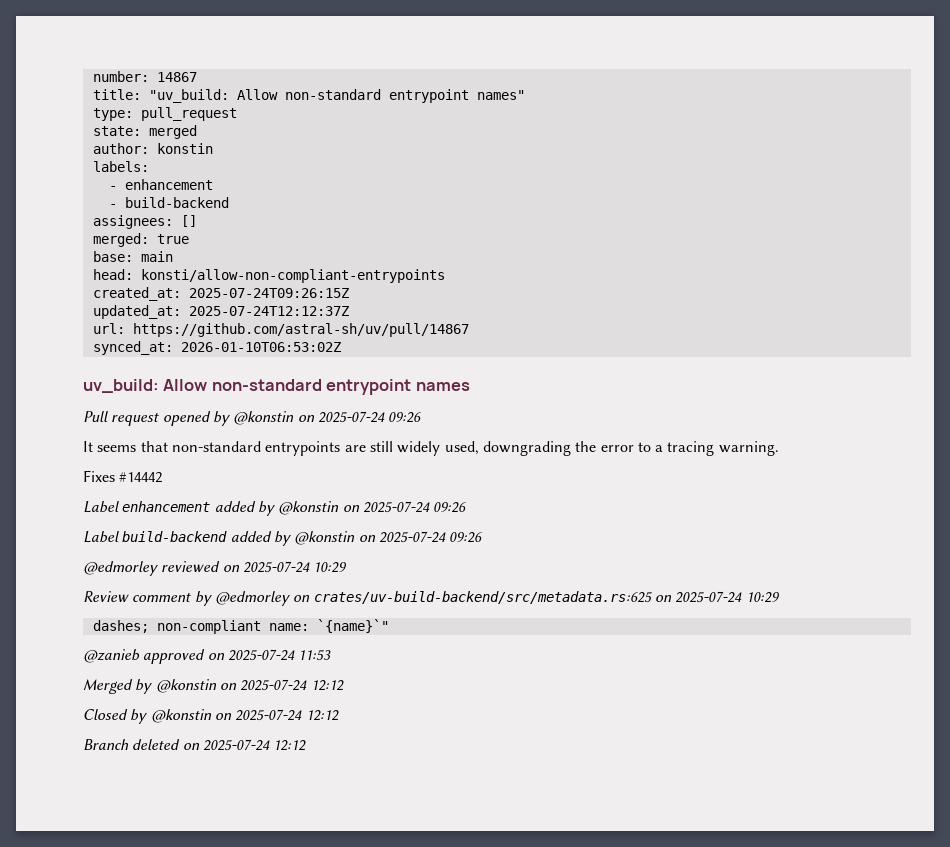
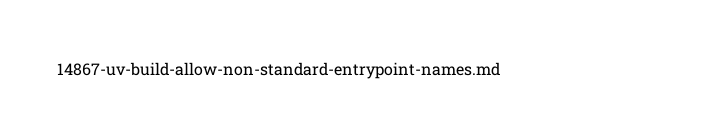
[92,71,197,82] [92,89,525,103] [92,107,237,121] [92,125,197,139] [92,143,213,154] [92,161,149,172] [108,179,213,190] [108,197,229,208] [92,215,197,229] [92,233,189,247] [92,251,173,262] [92,269,445,283] [92,287,349,301] [92,305,349,319] [92,323,469,337] [92,341,341,355] [83,379,470,395] [83,411,422,426] [83,441,779,456] [83,470,163,483] [83,501,467,516] [83,531,483,546] [83,561,347,576] [83,591,779,606] [92,619,389,634] [83,649,332,664] [83,679,344,694] [83,709,339,724] [83,739,307,751] number: 14867 // title: "uv_build: Allow non-standard entrypoint names" // type: pull_request // state: merged // author: konstin // labels: // - enhancement // - build-backend // assignees: [] // merged: true // base: main // head: konsti/allow-non-compliant-entrypoints // created_at: 2025-07-24T09:26:15Z // updated_at: 2025-07-24T12:12:37Z // url: https://github.com/astral-sh/uv/pull/14867 // synced_at: 2026-01-10T06:53:02Z // uv_build: Allow non-standard entrypoint names // Pull request opened by @konstin on 2025-07-24 09:26 // It seems that non-standard entrypoints are still widely used, downgrading the error to a tracing warning. // Fixes #14442 // Label enhancement added by @konstin on 2025-07-24 09:26 // Label build-backend added by @konstin on 2025-07-24 09:26 // @edmorley reviewed on 2025-07-24 10:29 // Review comment by @edmorley on crates/uv-build-backend/src/metadata.rs:625 on 2025-07-24 10:29 // dashes; non-compliant name: `{name}`" // @zanieb approved on 2025-07-24 11:53 // Merged by @konstin on 2025-07-24 12:12 // Closed by @konstin on 2025-07-24 12:12 // Branch deleted on 2025-07-24 12:12 -> [57,62,500,79] 14867-uv-build-allow-non-standard-entrypoint-names.md

